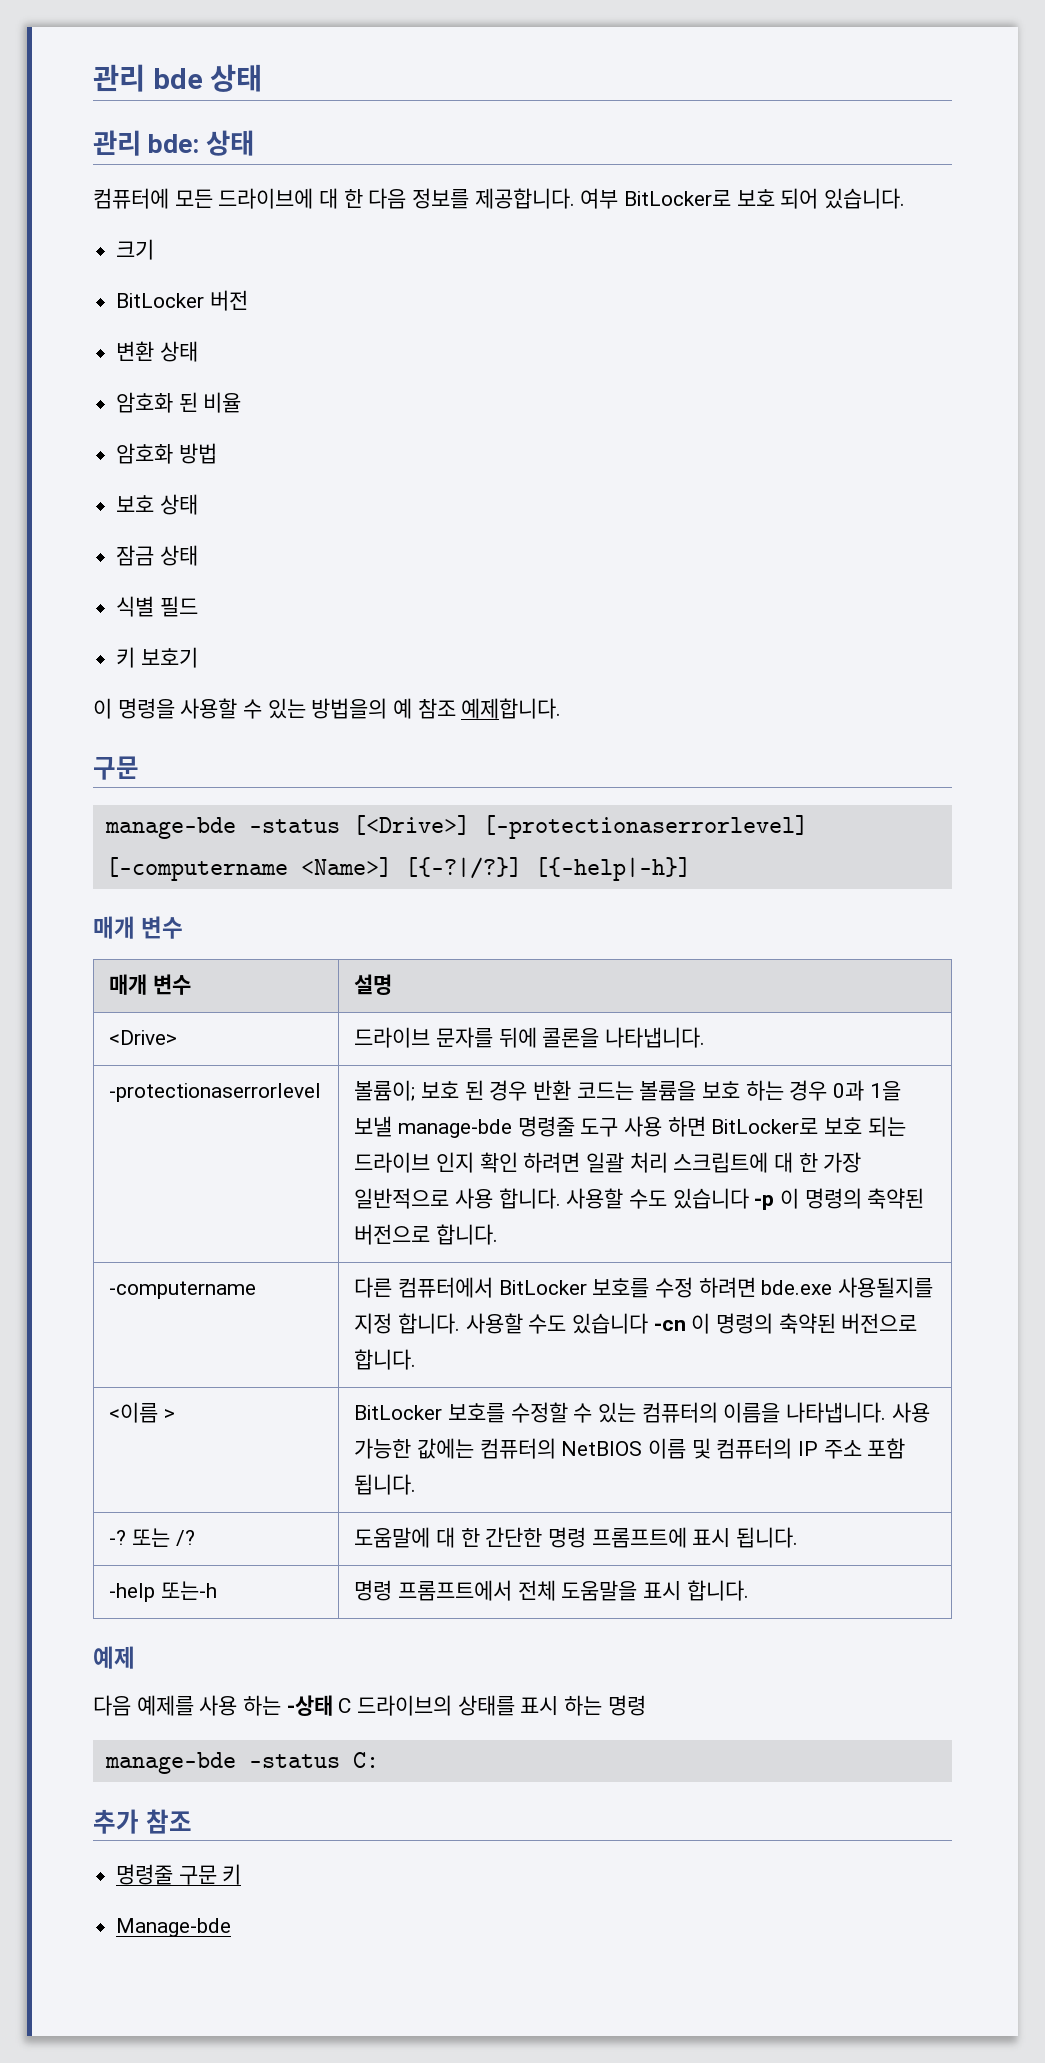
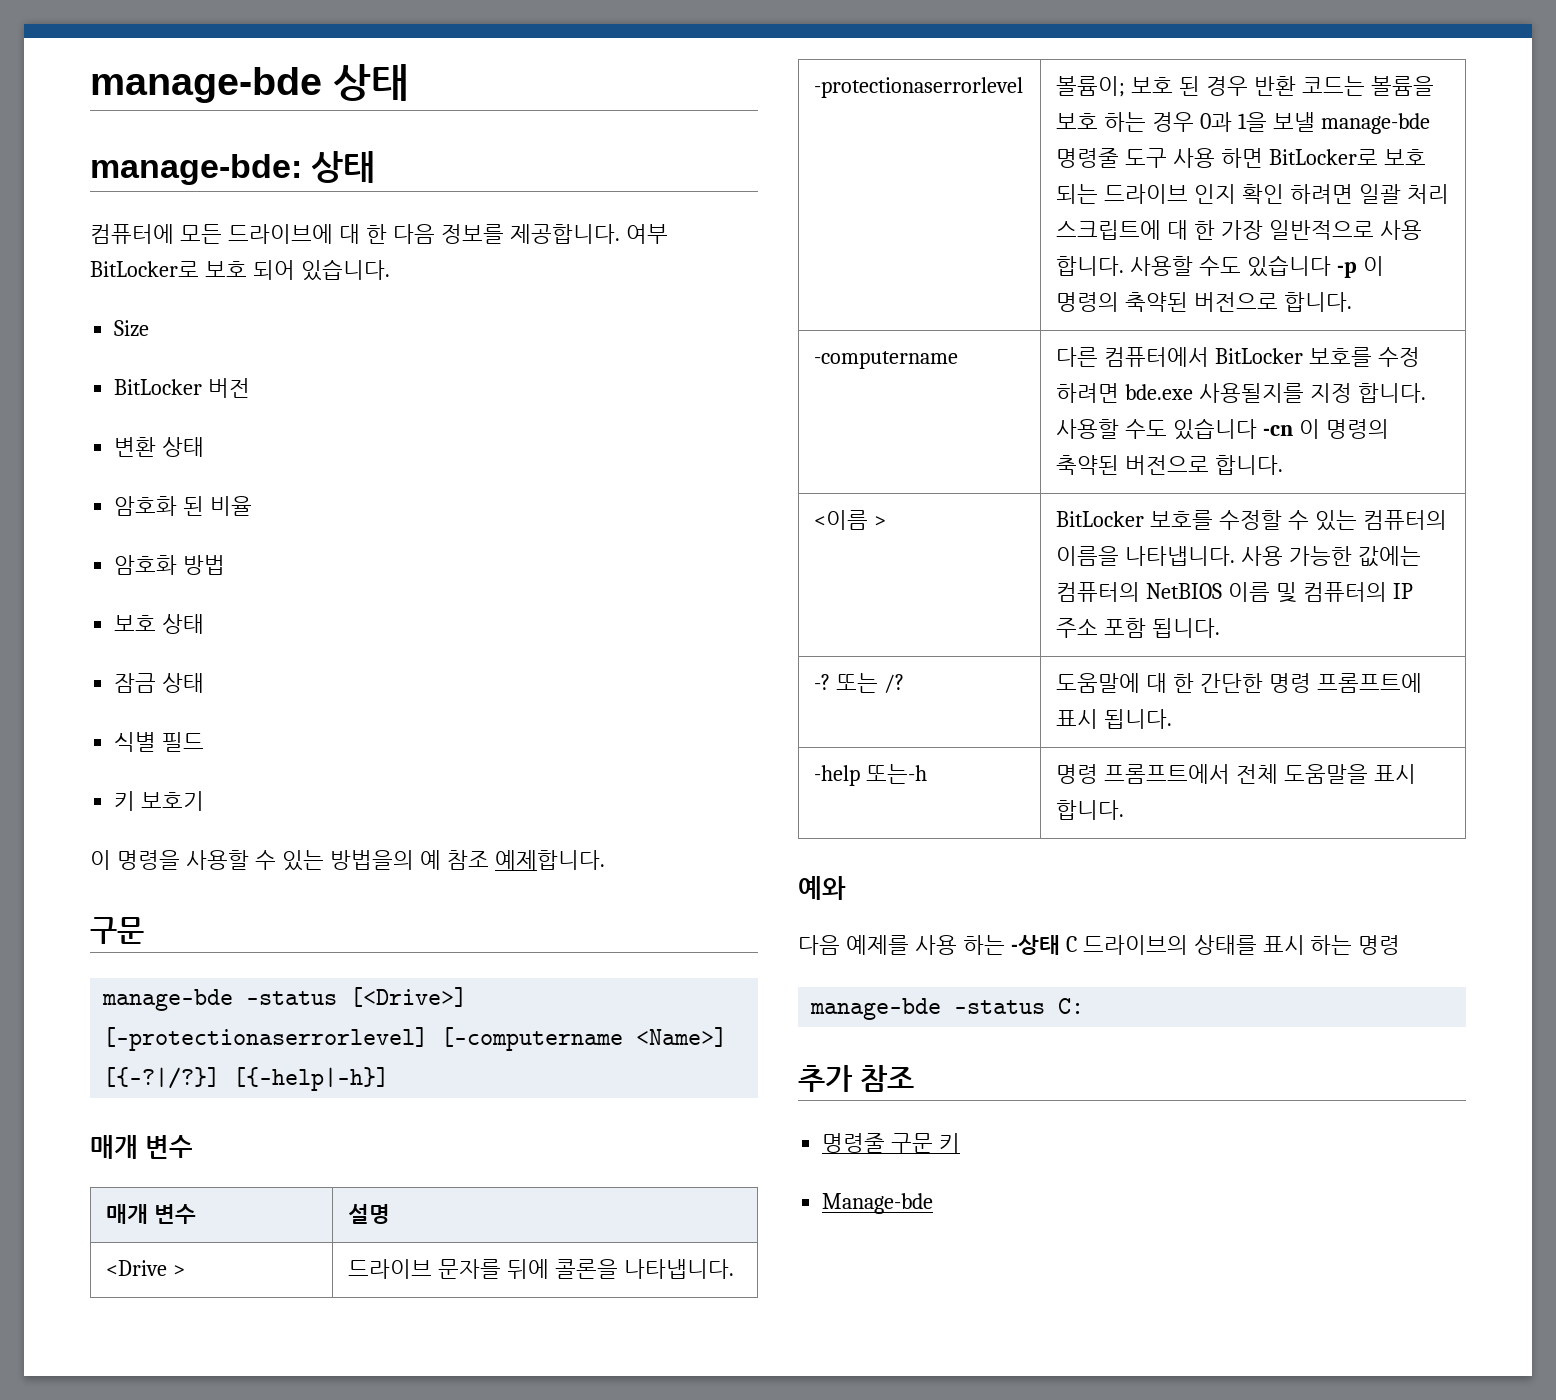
[93,64,263,92] [93,130,200,156] 관리 bde 상태 // 관리 bde: -> [90,64,409,103] [90,154,302,185] manage-bde 상태 // manage-bde:
[116,239,155,260] 크기 -> [114,320,150,337] Size
[109,1030,178,1045] <Drive> -> [106,1260,186,1276] <Drive >
[93,1646,135,1669] 예제 -> [798,876,846,900] 예와

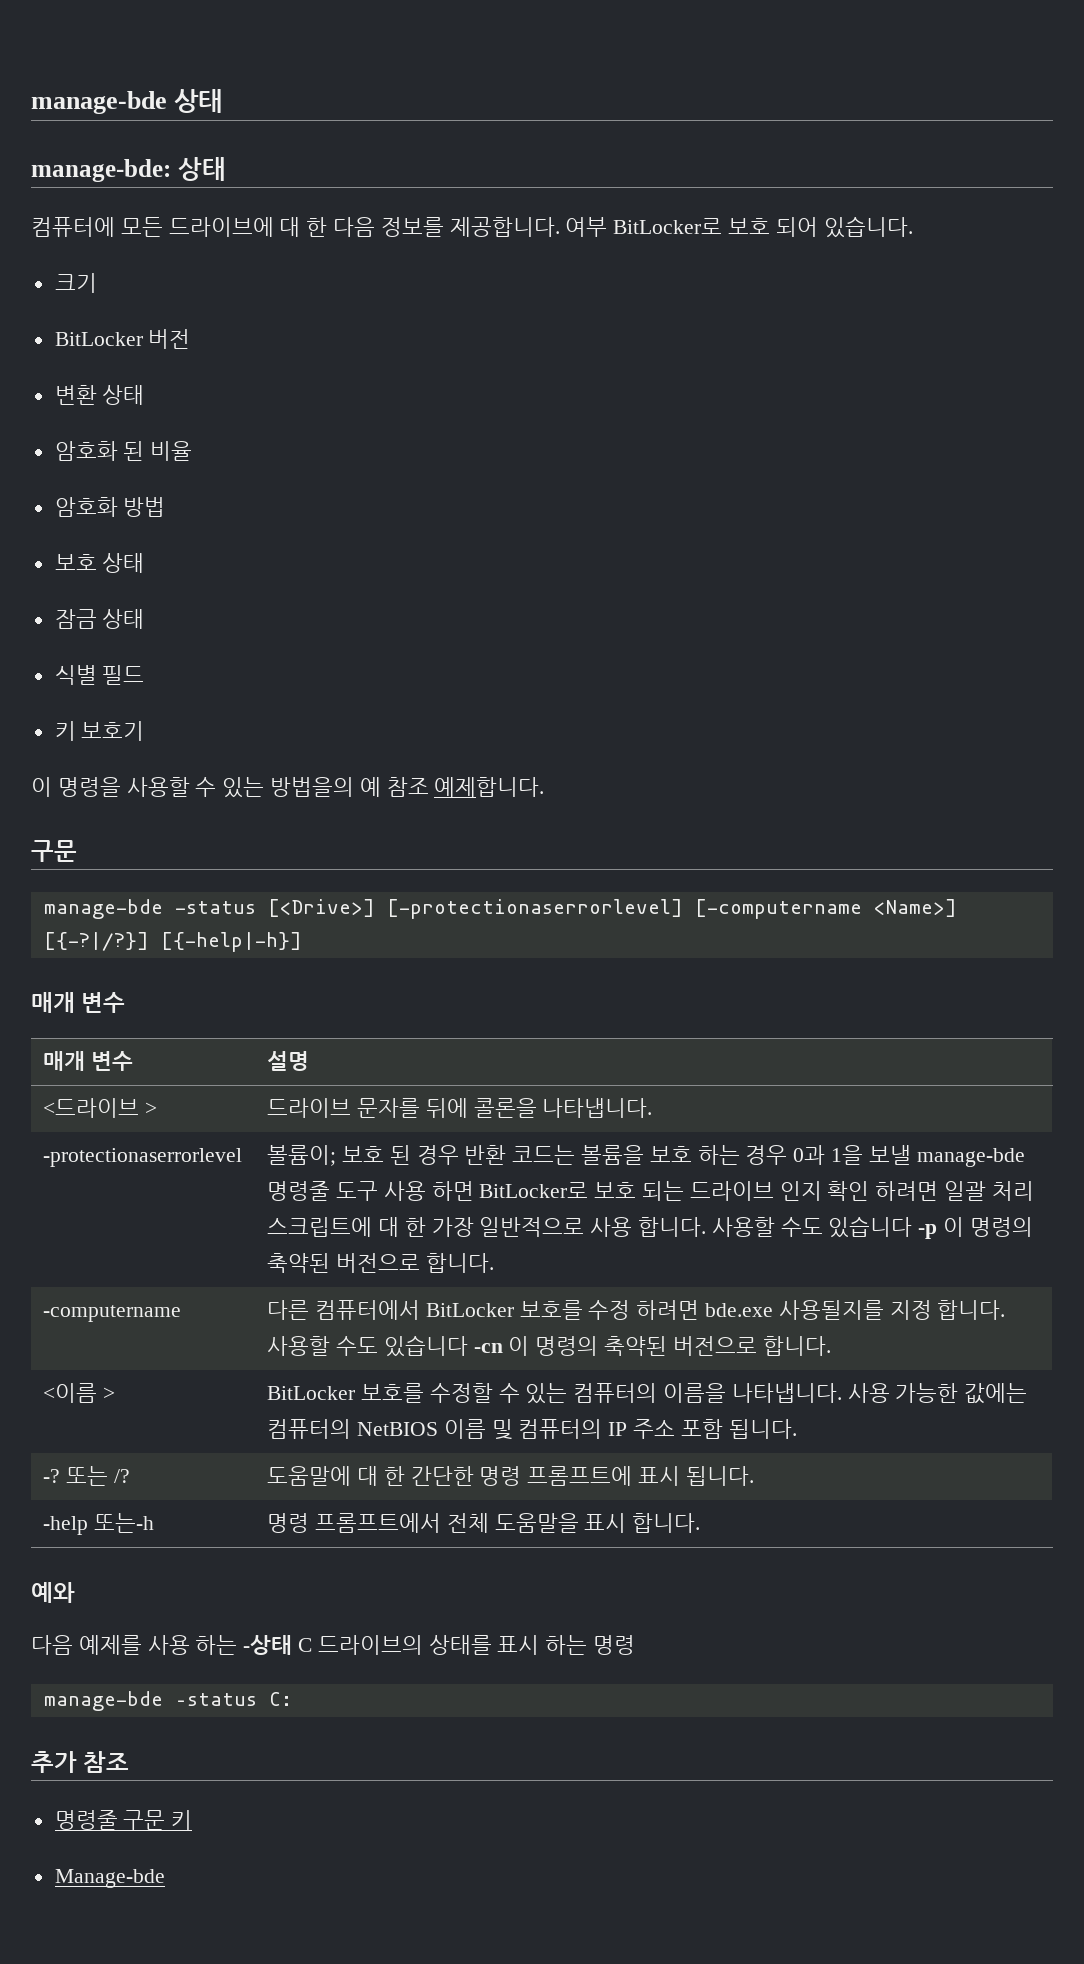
[114,320,150,337] Size -> [54,273,97,293] 크기
[106,1260,168,1276] <Drive -> [43,1098,140,1118] <드라이브

